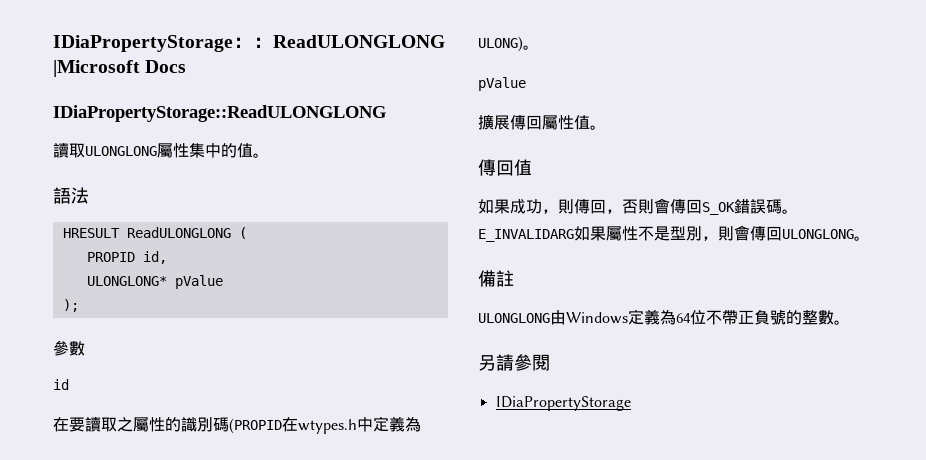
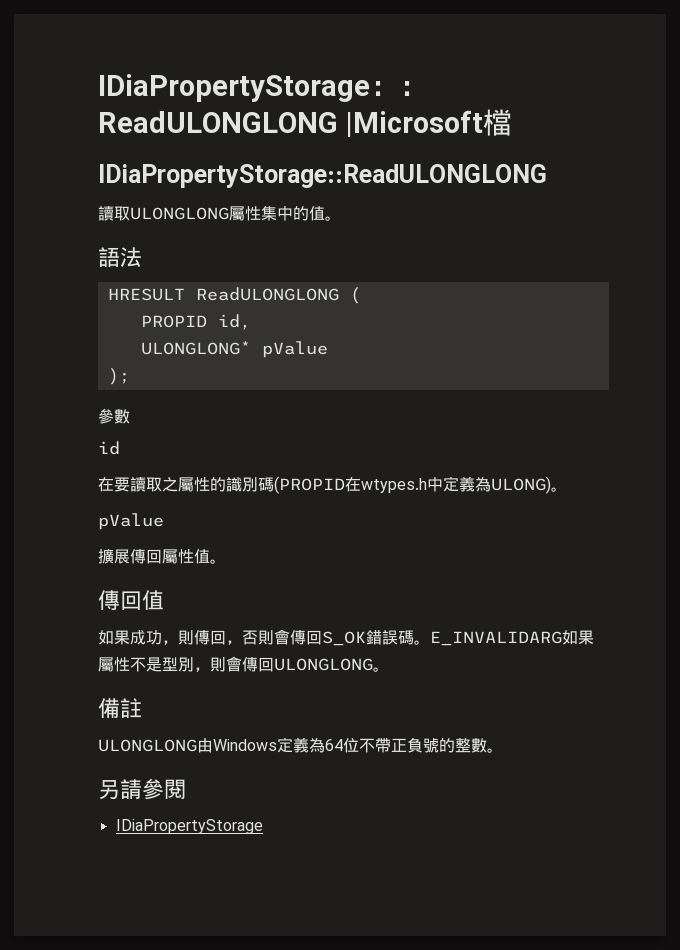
[145,60,187,73] Docs -> [482,109,512,136] 檔

